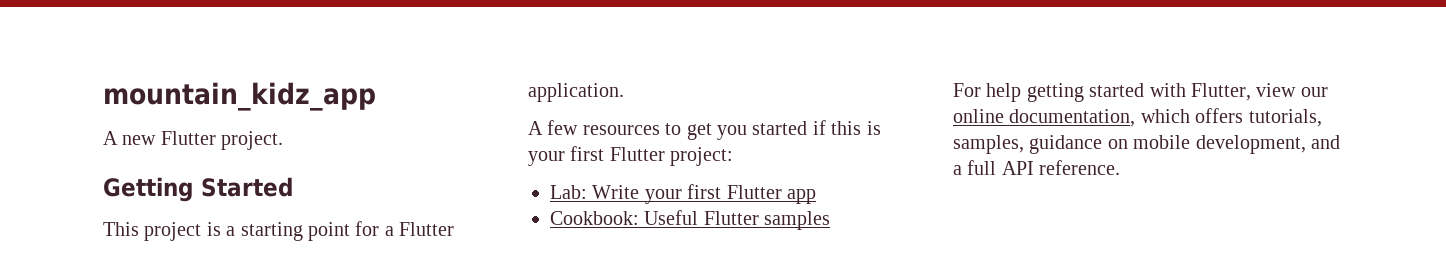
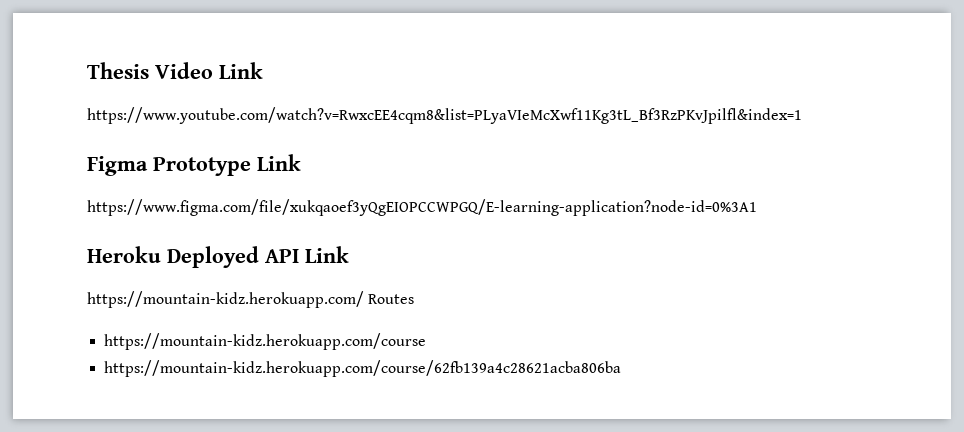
[103,82,376,111] [103,131,284,150] [103,177,293,202] [103,221,455,241] [528,83,624,102] [528,120,881,140] [528,146,734,166] [550,184,816,204] [550,210,831,230] [953,83,1328,102] [953,108,1322,127] [953,135,1340,154] [953,160,1121,175] mountain_kidz_app // A new Flutter project. // Getting Started // This project is a starting point for a Flutter application. // A few resources to get you started if this is your first Flutter project: // Lab: Write your first Flutter app // Cookbook: Useful Flutter samples // For help getting started with Flutter, view our online documentation, which offers tutorials, samples, guidance on mobile development, and a full API reference. -> [87,62,263,79] [87,107,802,124] [87,154,301,176] [87,199,757,216] [87,246,349,268] [87,291,415,308] [104,333,427,350] [104,360,622,377] Thesis Video Link // https://www.youtube.com/watch?v=RwxcEE4cqm8&list=PLyaVIeMcXwf11Kg3tL_Bf3RzPKvJpilfl&index=1 // Figma Prototype Link // https://www.figma.com/file/xukqaoef3yQgEIOPCCWPGQ/E-learning-application?node-id=0%3A1 // Heroku Deployed API Link // https://mountain-kidz.herokuapp.com/ Routes // https://mountain-kidz.herokuapp.com/course // https://mountain-kidz.herokuapp.com/course/62fb139a4c28621acba806ba

